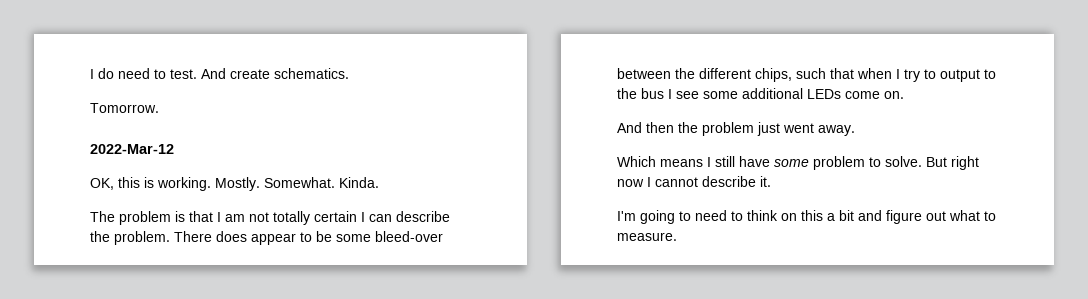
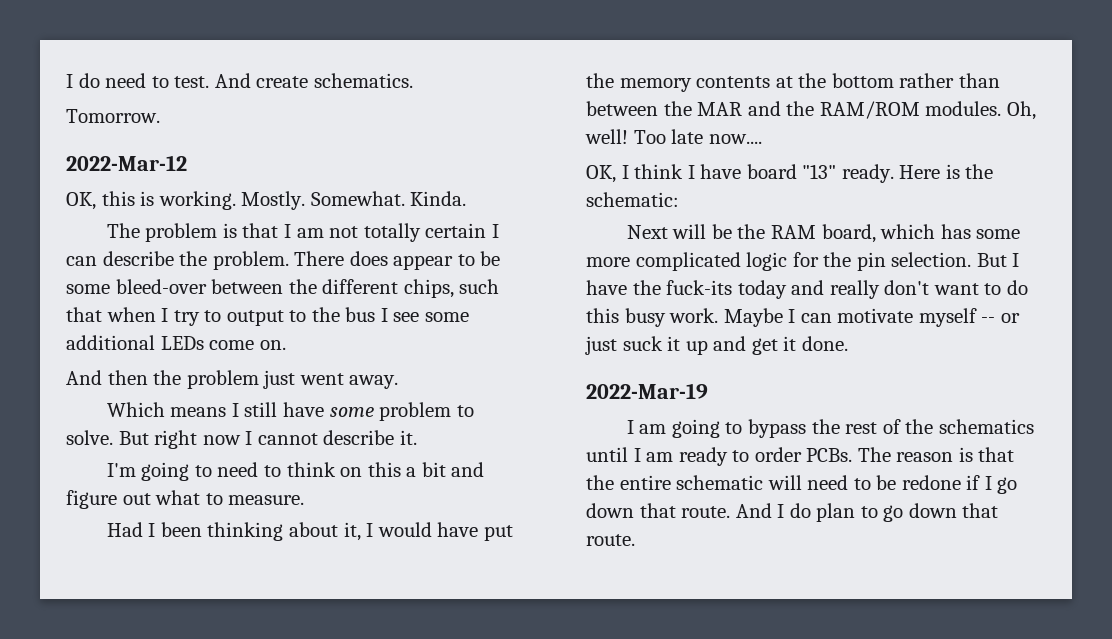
(677, 236) none -> [106,522,513,541] [586,73,1000,92] [586,101,1036,120] [585,129,762,144] [586,164,994,183] [586,192,679,207] [626,224,1021,243] [586,252,1020,271] [586,280,1028,299] [586,308,1020,327] [585,336,848,355] [586,383,708,399] [626,419,1034,438] [586,447,1015,466] [586,475,1018,494] [586,503,999,522] [586,534,635,546] // Had I been thinking about it, I would have put the memory contents at the bottom rather than between the MAR and the RAM/ROM modules. Oh, well! Too late now.... // OK, I think I have board "13" ready. Here is the schematic: // Next will be the RAM board, which has some more complicated logic for the pin selection. But I have the fuck-its today and really don't want to do this busy work. Maybe I can motivate myself -- or just suck it up and get it done. // 2022-Mar-19 // I am going to bypass the rest of the schematics until I am ready to order PCBs. The reason is that the entire schematic will need to be redone if I go down that route. And I do plan to go down that route.

